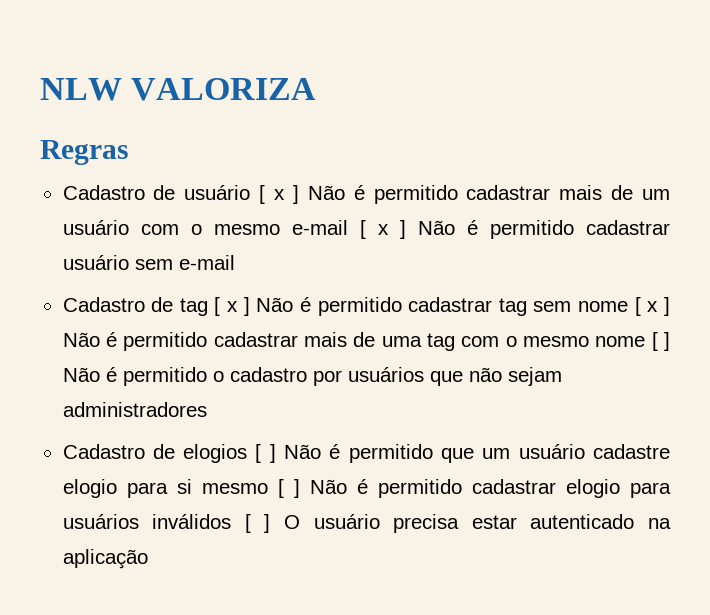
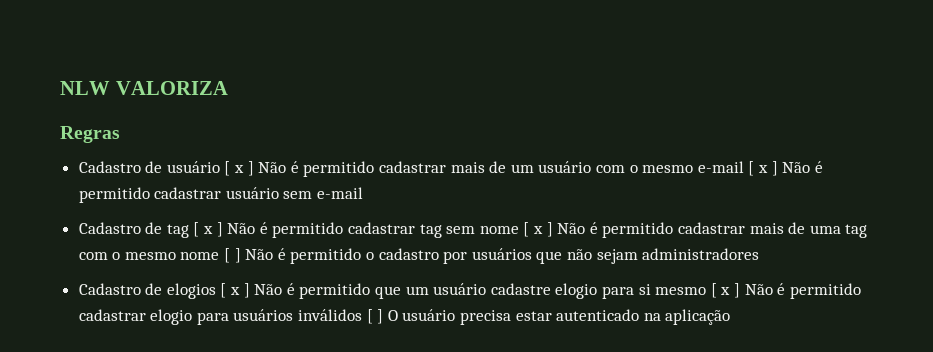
(262, 453) none -> [230,287,241,295] x
(284, 488) none -> [720,287,731,295] x

